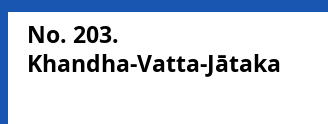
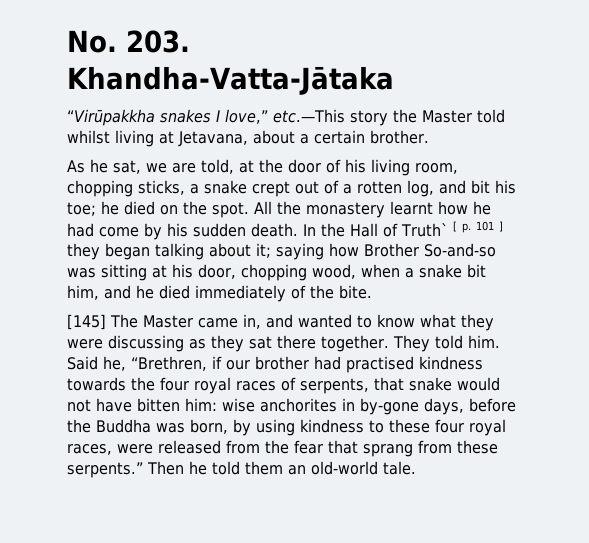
(281, 65) none -> [67,109,505,126] [67,130,429,147] [67,159,458,176] [67,180,516,197] [67,201,491,218] [67,221,503,240] [67,243,496,260] [67,264,486,281] [67,285,372,302] [67,314,494,331] [67,335,500,352] [67,356,483,373] [67,377,500,394] [67,398,516,415] [67,419,506,436] [67,440,498,457] [67,461,416,478] // “Virūpakkha snakes I love,” etc.—This story the Master told whilst living at Jetavana, about a certain brother. // As he sat, we are told, at the door of his living room, chopping sticks, a snake crept out of a rotten log, and bit his toe; he died on the spot. All the monastery learnt how he had come by his sudden death. In the Hall of Truth` [ p. 101 ] they began talking about it; saying how Brother So-and-so was sitting at his door, chopping wood, when a snake bit him, and he died immediately of the bite. // [145] The Master came in, and wanted to know what they were discussing as they sat there together. They told him. Said he, “Brethren, if our brother had practised kindness towards the four royal races of serpents, that snake would not have bitten him: wise anchorites in by-gone days, before the Buddha was born, by using kindness to these four royal races, were released from the fear that sprang from these serpents.” Then he told them an old-world tale.

